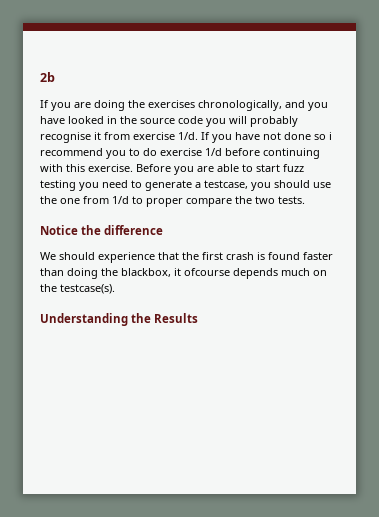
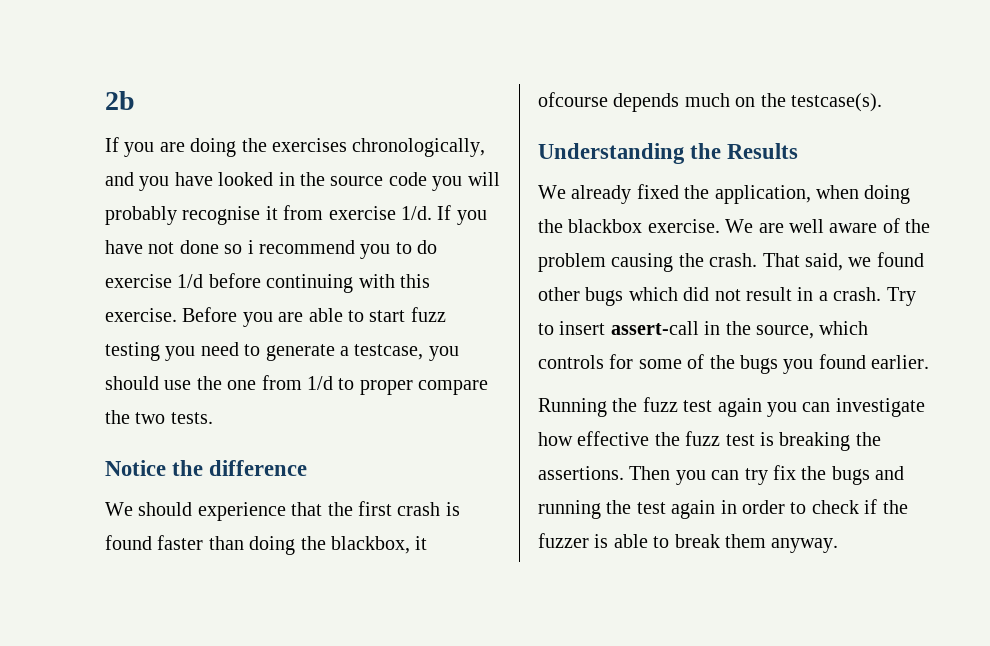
(199, 318) none -> [538,184,911,204] [538,218,931,233] [538,252,924,272] [538,287,916,306] [538,321,869,339] [538,354,930,374] [538,397,925,417] [538,431,881,451] [538,465,905,485] [538,499,908,519] [538,533,839,553] // We already fixed the application, when doing the blackbox exercise. We are well aware of the problem causing the crash. That said, we found other bugs which did not result in a crash. Try to insert assert-call in the source, which controls for some of the bugs you found earlier. // Running the fuzz test again you can investigate how effective the fuzz test is breaking the assertions. Then you can try fix the bugs and running the test again in order to check if the fuzzer is able to break them anyway.

